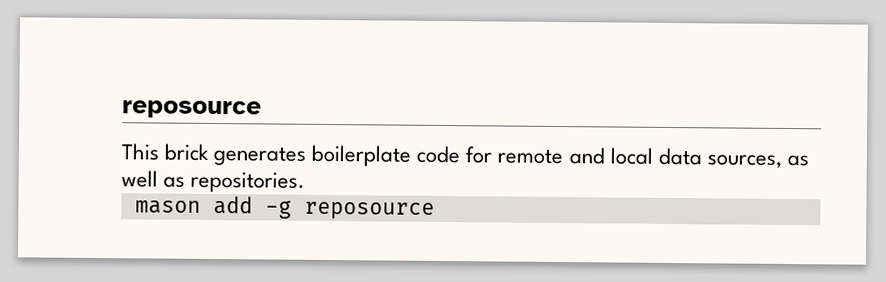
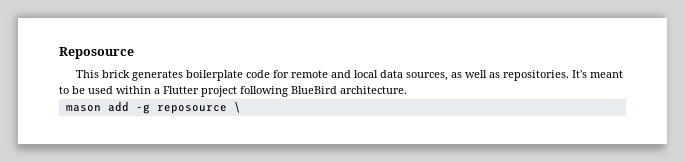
[122,100,262,119] reposource -> [59,47,134,59] Reposource
(306, 182) none -> [571,70,623,78] [59,86,407,97] It's meant to be used within a Flutter project following BlueBird architecture.
(435, 210) none -> [233,101,241,113] \

